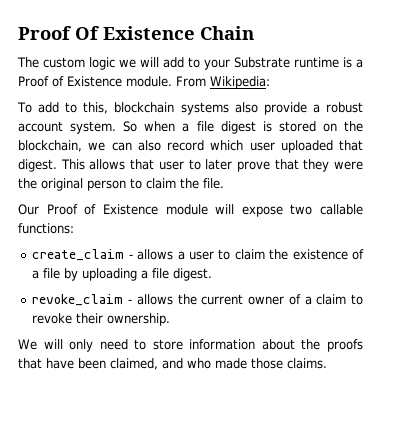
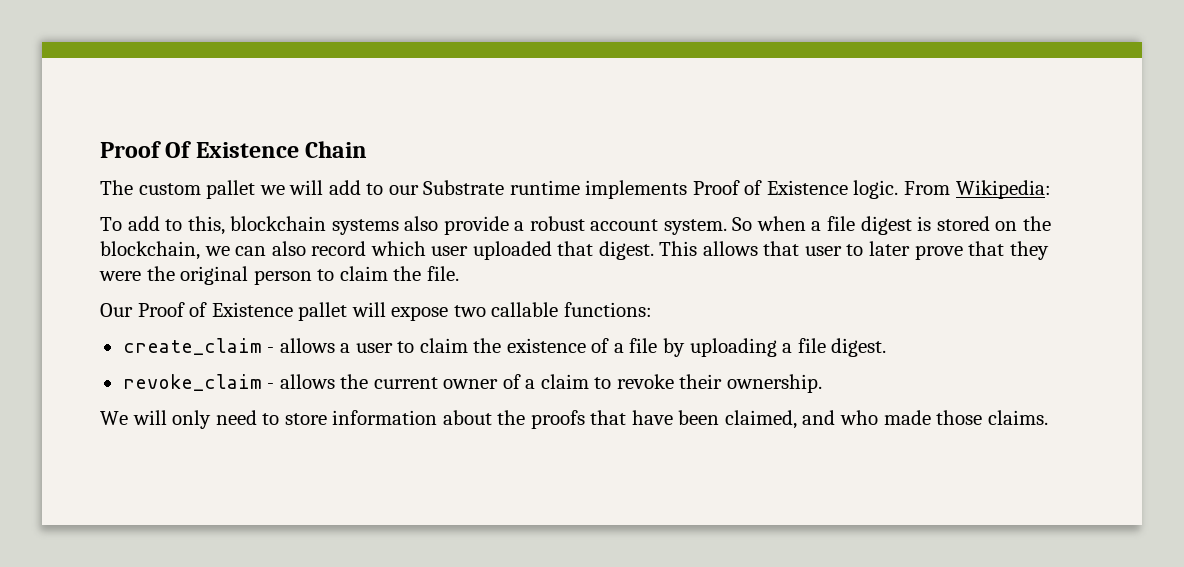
[89,57,115,70] logic -> [206,180,256,199] pallet
[204,59,230,70] your -> [388,185,419,195] our
[343,57,363,68] [18,76,172,87] is a Proof of Existence module. -> [585,180,899,199] implements Proof of Existence logic.
[165,204,208,215] module -> [298,302,348,321] pallet

